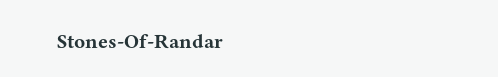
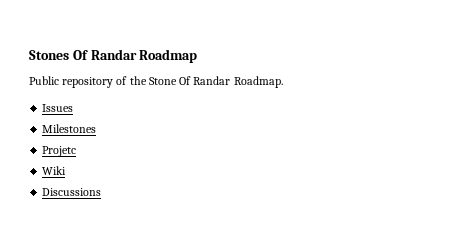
[57,34,223,49] Stones-Of-Randar -> [29,49,198,63] [29,76,283,88] [42,104,74,112] [42,124,97,133] [42,146,77,157] [42,166,67,175] [42,188,102,196] Stones Of Randar Roadmap // Public repository of the Stone Of Randar Roadmap. // Issues // Milestones // Projetc // Wiki // Discussions

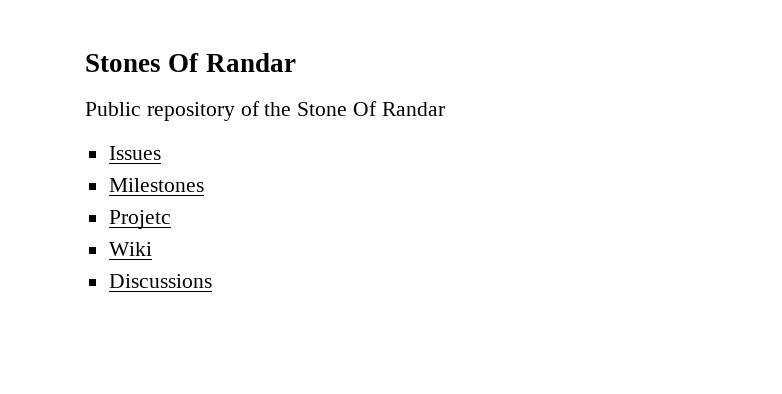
[139,49,198,63] Roadmap -> (296, 62) none
[233,76,283,88] Roadmap. -> (445, 109) none

